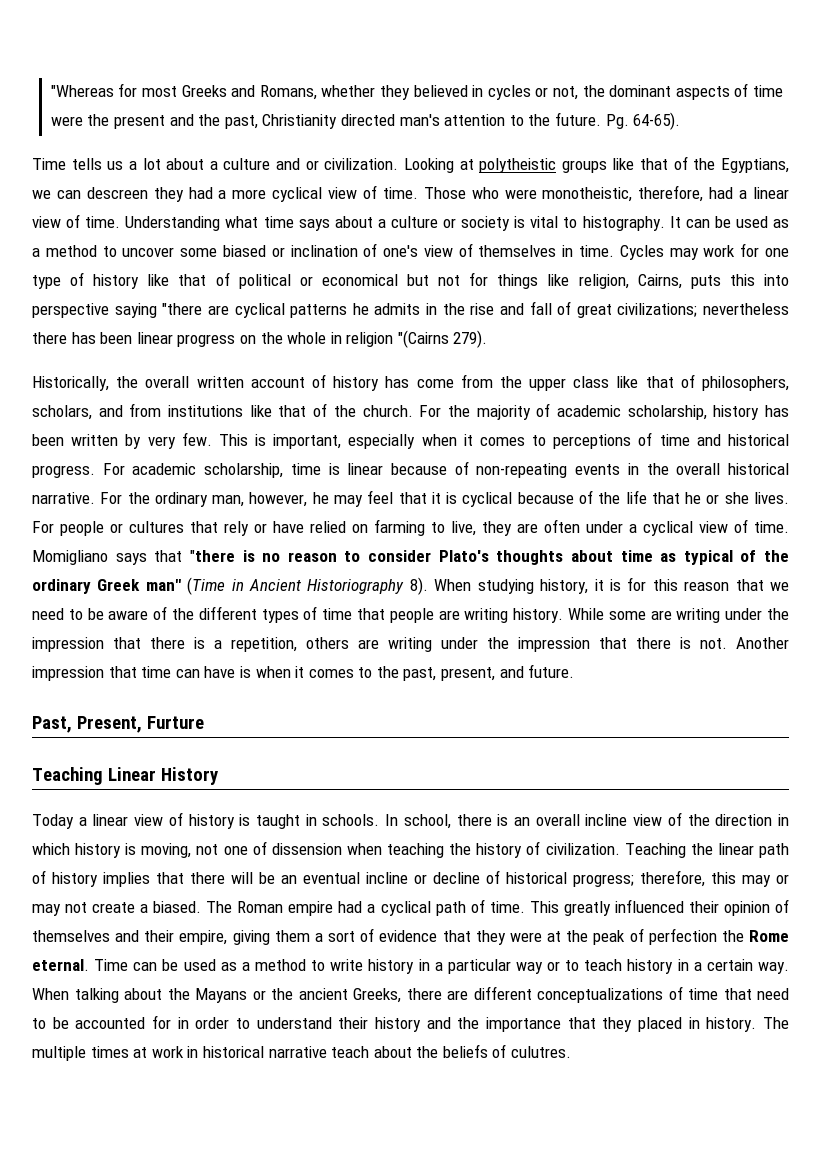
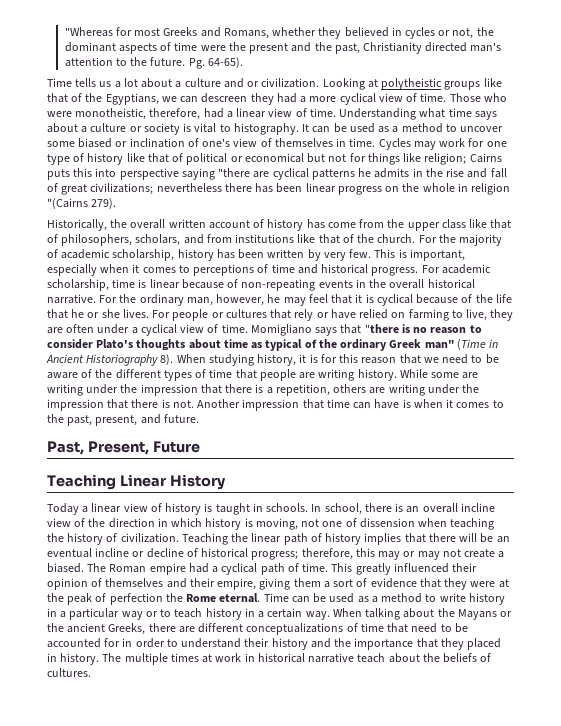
[578,274,682,289] religion, Cairns, -> [424,153,502,165] religion; Cairns
[146,716,204,729] Furture -> [152,441,200,453] Future
[511,1046,572,1058] culutres. -> [47,668,91,677] cultures.

